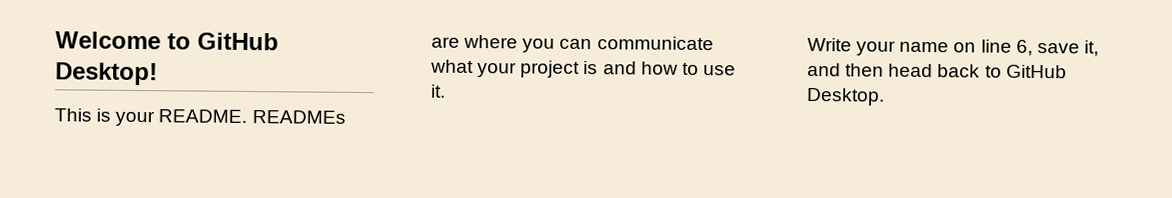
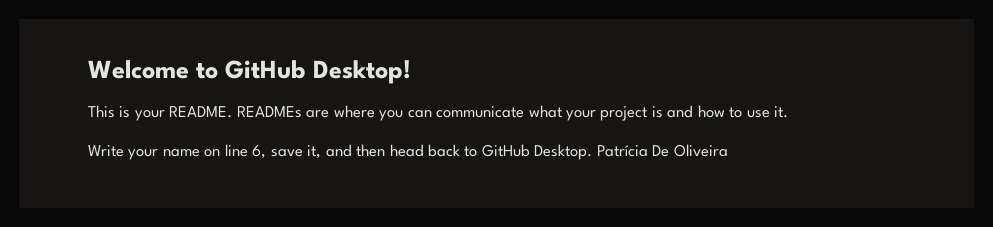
(885, 96) none -> [596,144,728,157] Patrícia De Oliveira

